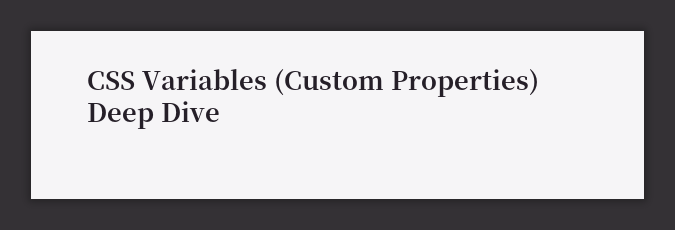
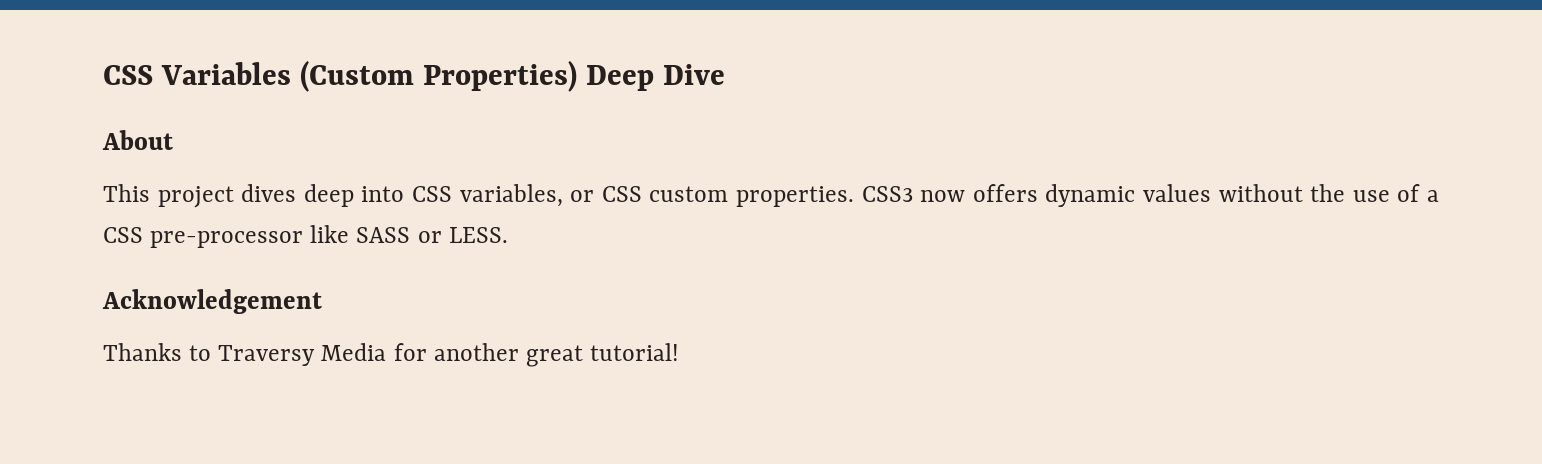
(220, 111) none -> [102,130,173,150] [103,184,1439,208] [103,225,508,248] [102,289,322,314] [103,343,680,367] // About // This project dives deep into CSS variables, or CSS custom properties. CSS3 now offers dynamic values without the use of a CSS pre-processor like SASS or LESS. // Acknowledgement // Thanks to Traversy Media for another great tutorial!

